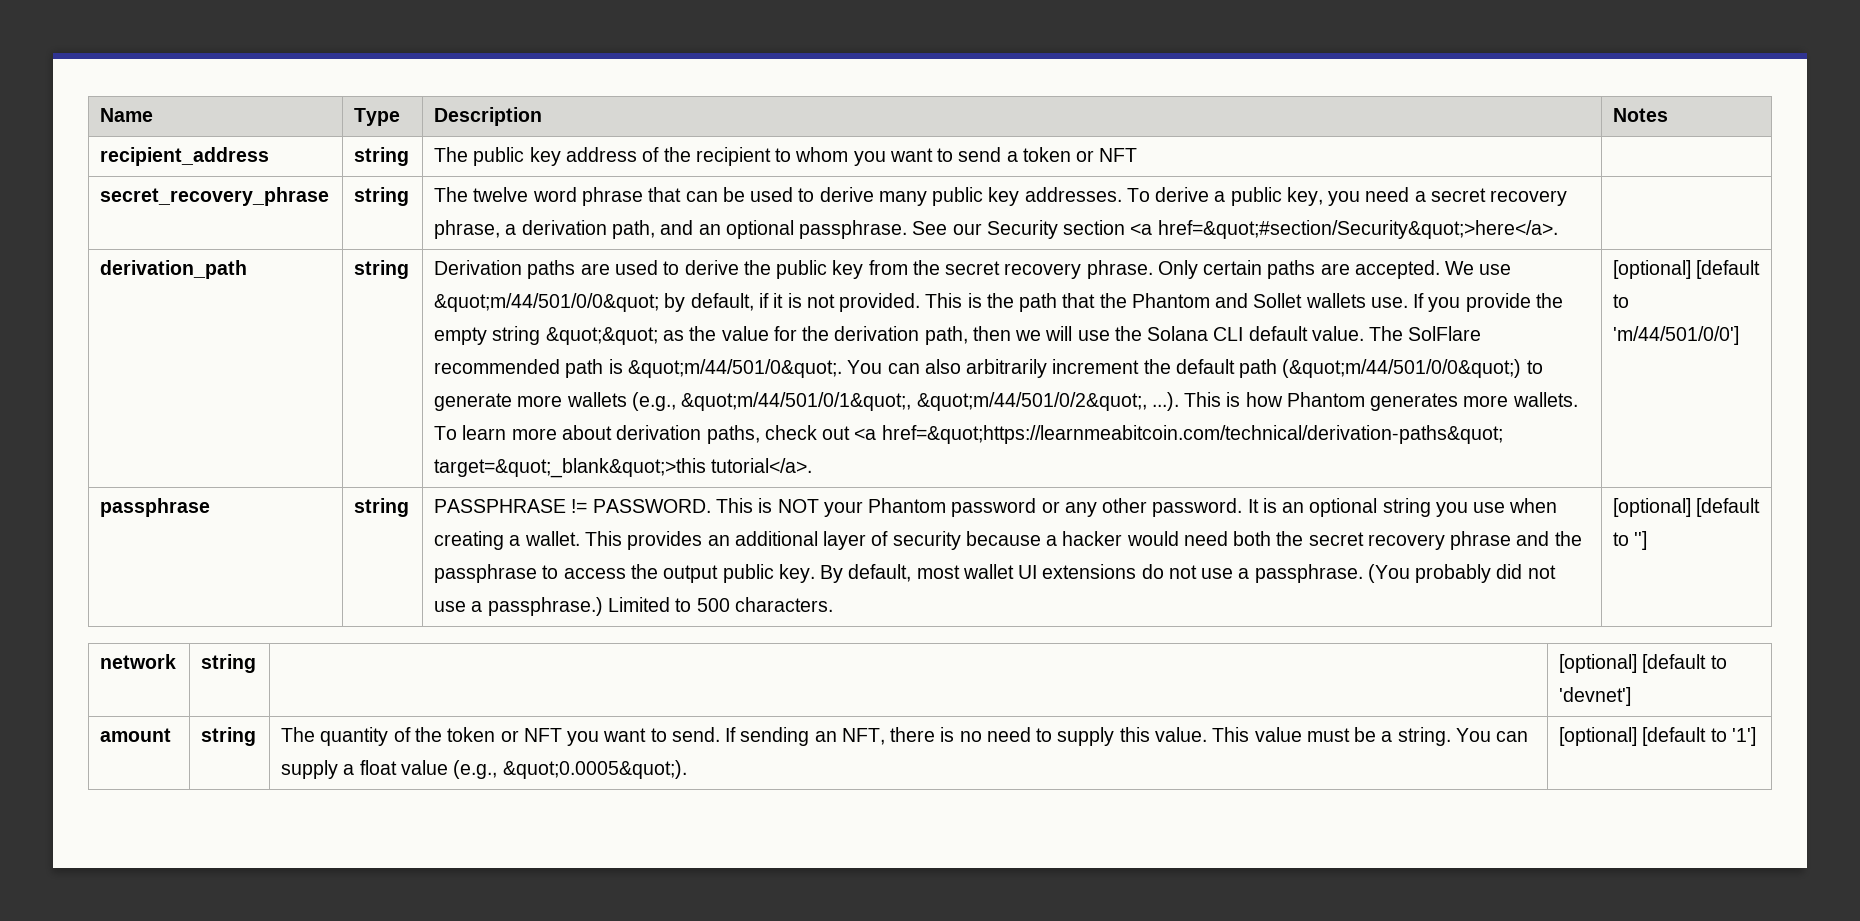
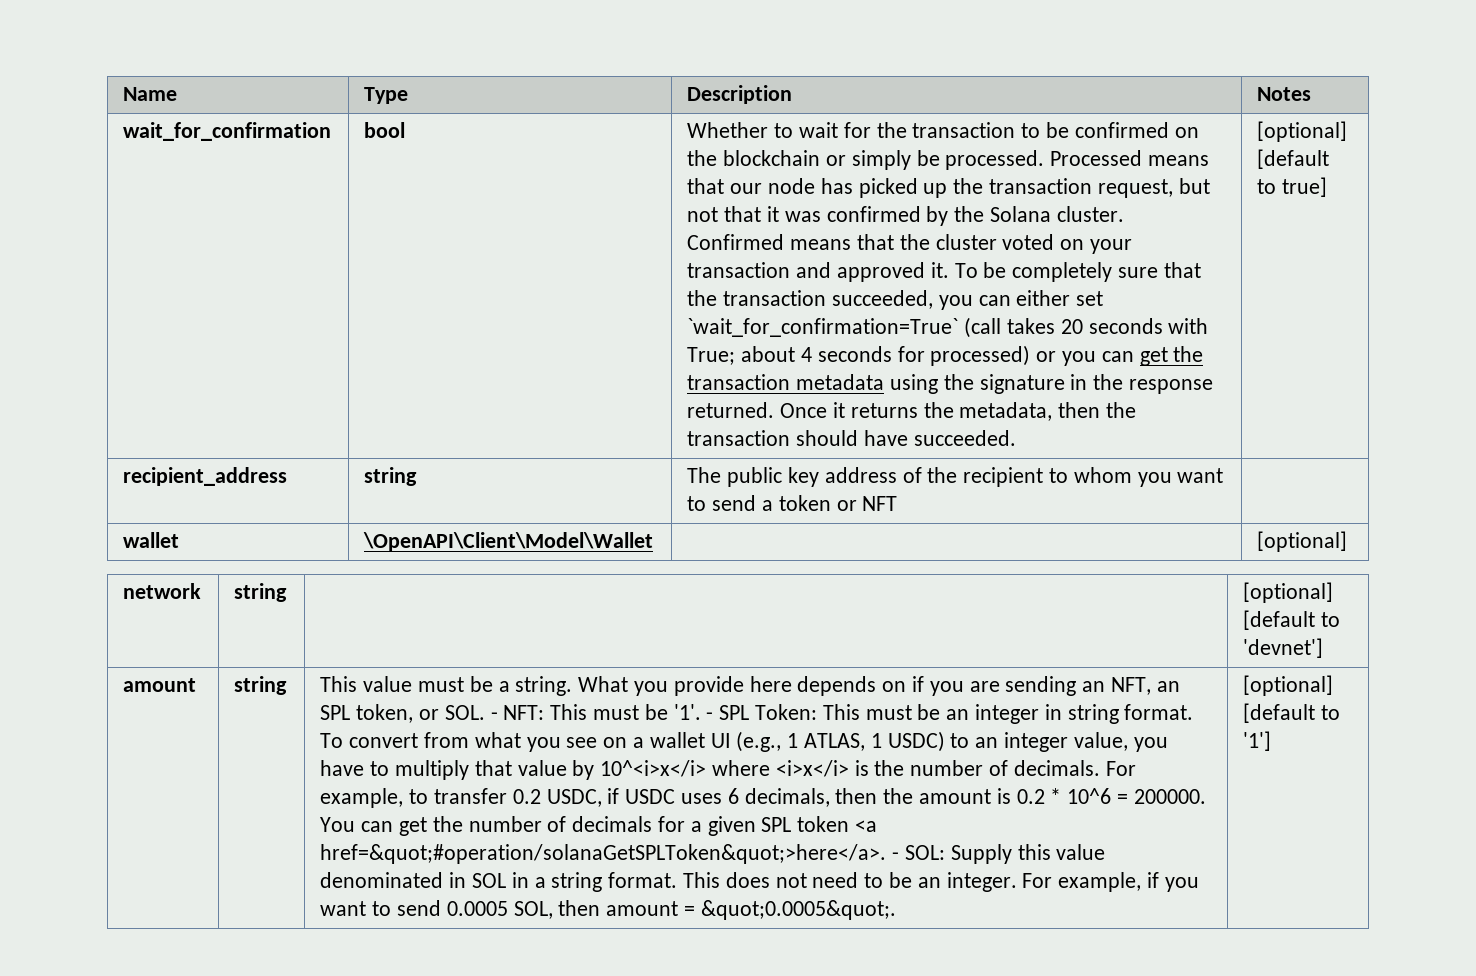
(1669, 115) none -> [123,122,332,141] [364,122,406,138] [687,122,1199,138] [687,150,1209,170] [687,178,1210,198] [687,206,1124,226] [687,234,1132,254] [687,262,1201,282] [687,290,1104,310] [687,317,1209,338] [687,345,1204,366] [687,374,1213,394] [687,402,1136,421] [687,430,1016,446] [1257,121,1348,142] [1257,149,1330,169] [1257,177,1328,197] // wait_for_confirmation | bool | Whether to wait for the transaction to be confirmed on the blockchain or simply be processed. Processed means that our node has picked up the transaction request, but not that it was confirmed by the Solana cluster. Confirmed means that the cluster voted on your transaction and approved it. To be completely sure that the transaction succeeded, you can either set `wait_for_confirmation=True` (call takes 20 seconds with True; about 4 seconds for processed) or you can get the transaction metadata using the signature in the response returned. Once it returns the metadata, then the transaction should have succeeded. | [optional] [default to true]
[100,187,330,206] [354,187,410,206] [434,187,1568,206] [434,220,1558,239] [100,260,248,279] [354,260,410,279] [434,260,1512,279] [434,293,1563,312] [434,326,1482,345] [434,359,1543,378] [434,392,1578,411] [434,425,1503,444] [434,458,813,478] [1613,260,1761,279] [1613,294,1630,308] [1613,326,1740,345] [100,498,211,517] [354,498,410,517] [434,498,1558,517] [434,531,1582,550] [434,564,1556,583] [434,597,833,616] [1613,498,1761,517] [1613,531,1648,550] secret_recovery_phrase | string | The twelve word phrase that can be used to derive many public key addresses. To derive a public key, you need a secret recovery phrase, a derivation path, and an optional passphrase. See our Security section <a href=&quot;#section/Security&quot;>here</a>. | // derivation_path | string | Derivation paths are used to derive the public key from the secret recovery phrase. Only certain paths are accepted. We use &quot;m/44/501/0/0&quot; by default, if it is not provided. This is the path that the Phantom and Sollet wallets use. If you provide the empty string &quot;&quot; as the value for the derivation path, then we will use the Solana CLI default value. The SolFlare recommended path is &quot;m/44/501/0&quot;. You can also arbitrarily increment the default path (&quot;m/44/501/0/0&quot;) to generate more wallets (e.g., &quot;m/44/501/0/1&quot;, &quot;m/44/501/0/2&quot;, ...). This is how Phantom generates more wallets. To learn more about derivation paths, check out <a href=&quot;https://learnmeabitcoin.com/technical/derivation-paths&quot; target=&quot;_blank&quot;>this tutorial</a>. | [optional] [default to 'm/44/501/0/0'] // passphrase | string | PASSPHRASE != PASSWORD. This is NOT your Phantom password or any other password. It is an optional string you use when creating a wallet. This provides an additional layer of security because a hacker would need both the secret recovery phrase and the passphrase to access the output public key. By default, most wallet UI extensions do not use a passphrase. (You probably did not use a passphrase.) Limited to 500 characters. | [optional] [default to ''] -> [123,532,180,548] [363,532,654,551] [1257,531,1348,552] wallet | \OpenAPI\Client\Model\Wallet | | [optional]
[281,727,1207,746] The quantity of the token or NFT you want to send. If sending an NFT, there is no need to supply this value. -> (288, 685) none
[1455,728,1529,742] [281,760,687,779] You can supply a float value (e.g., &quot;0.0005&quot;). -> [578,676,1180,696] [320,704,1194,724] [320,731,1168,752] [320,760,1136,780] [320,788,1206,808] [320,816,878,836] [320,844,1106,864] [320,872,1199,892] [320,900,896,920] What you provide here depends on if you are sending an NFT, an SPL token, or SOL. - NFT: This must be '1'. - SPL Token: This must be an integer in string format. To convert from what you see on a wallet UI (e.g., 1 ATLAS, 1 USDC) to an integer value, you have to multiply that value by 10^<i>x</i> where <i>x</i> is the number of decimals. For example, to transfer 0.2 USDC, if USDC uses 6 decimals, then the amount is 0.2 * 10^6 = 200000. You can get the number of decimals for a given SPL token <a href=&quot;#operation/solanaGetSPLToken&quot;>here</a>. - SOL: Supply this value denominated in SOL in a string format. This does not need to be an integer. For example, if you want to send 0.0005 SOL, then amount = &quot;0.0005&quot;.

